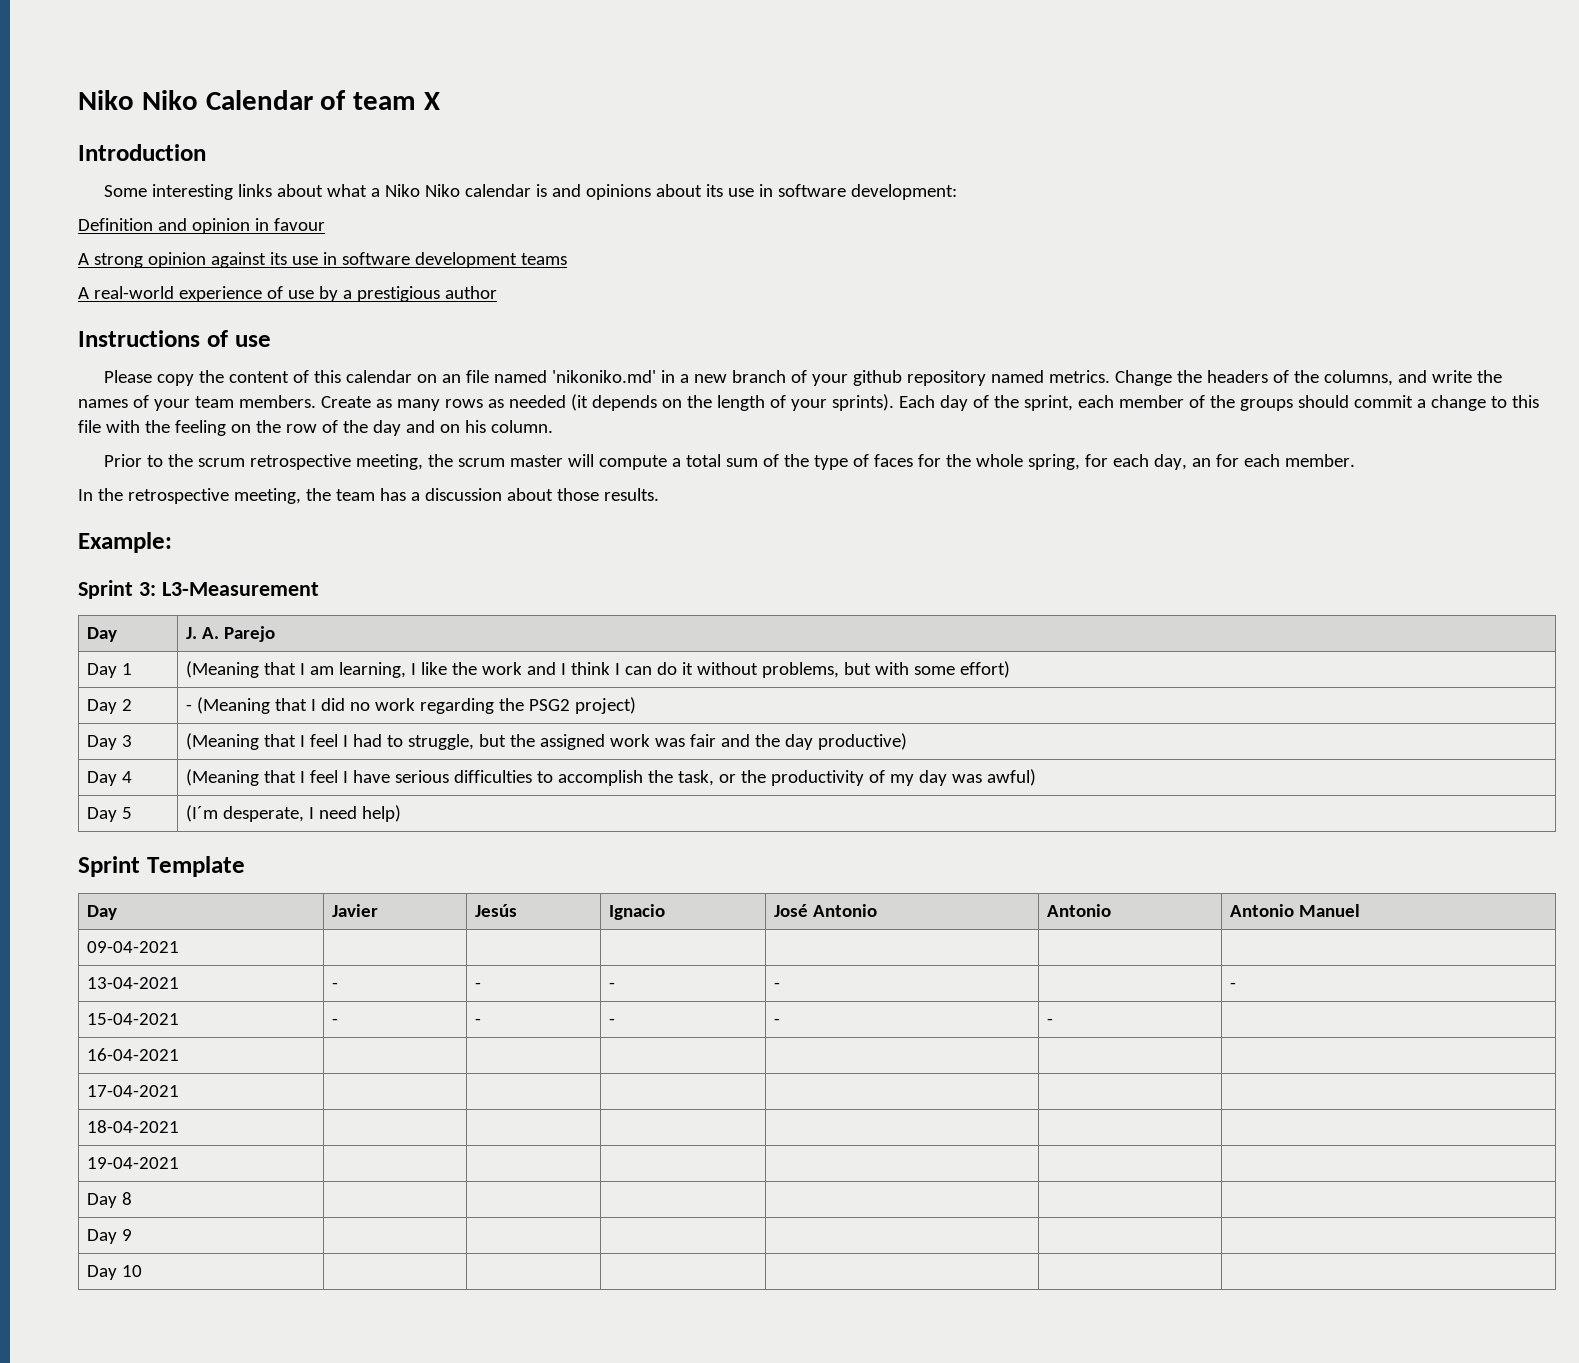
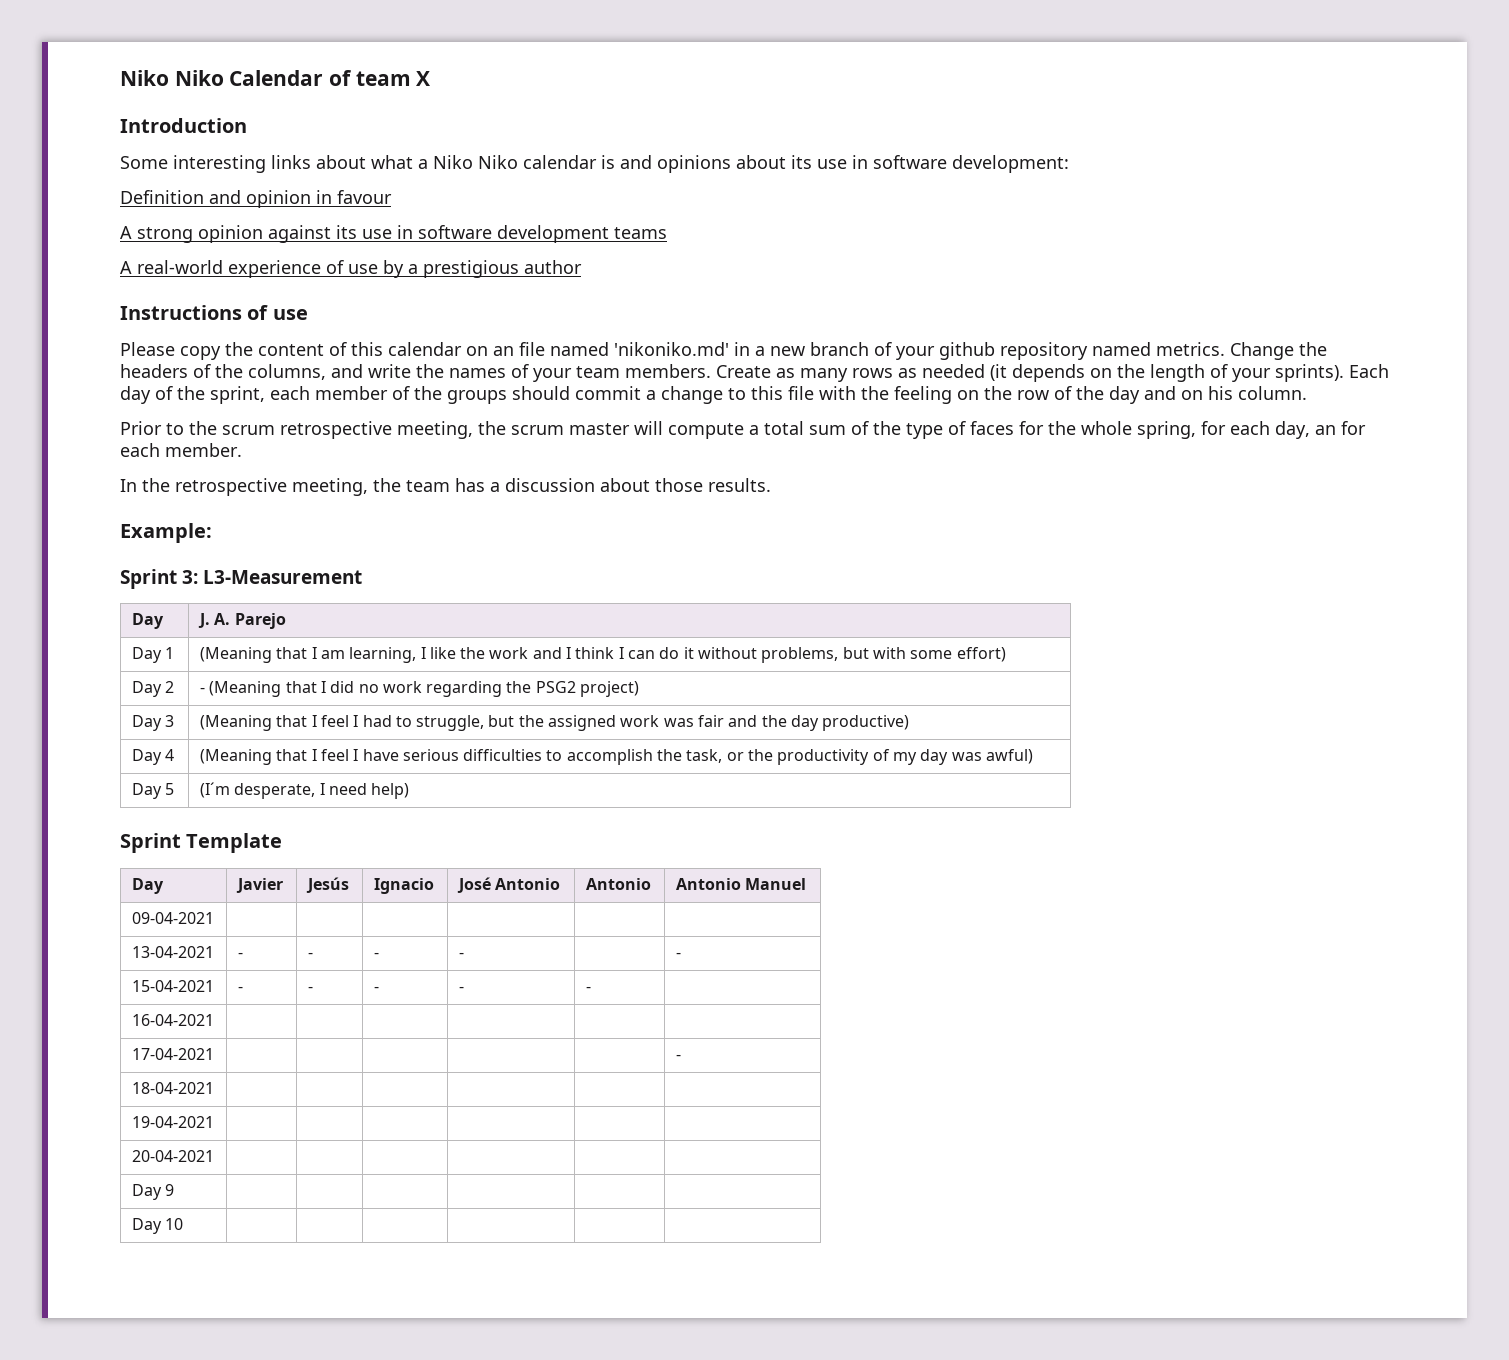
(179, 1091) none -> [675,1054,681,1060] -
[86,1192,132,1208] Day 8 -> [131,1150,214,1162] 20-04-2021

